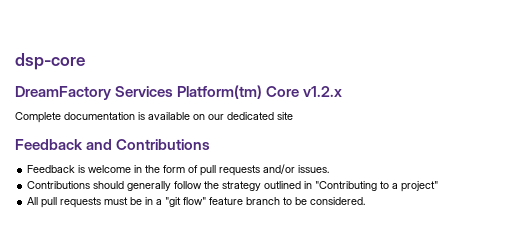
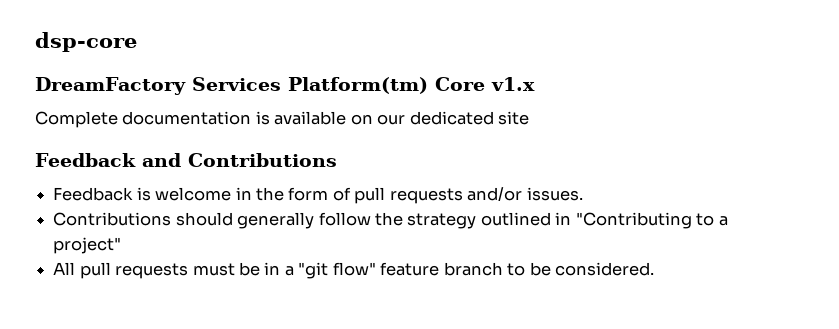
[303,86,343,97] v1.2.x -> [490,77,535,91] v1.x

